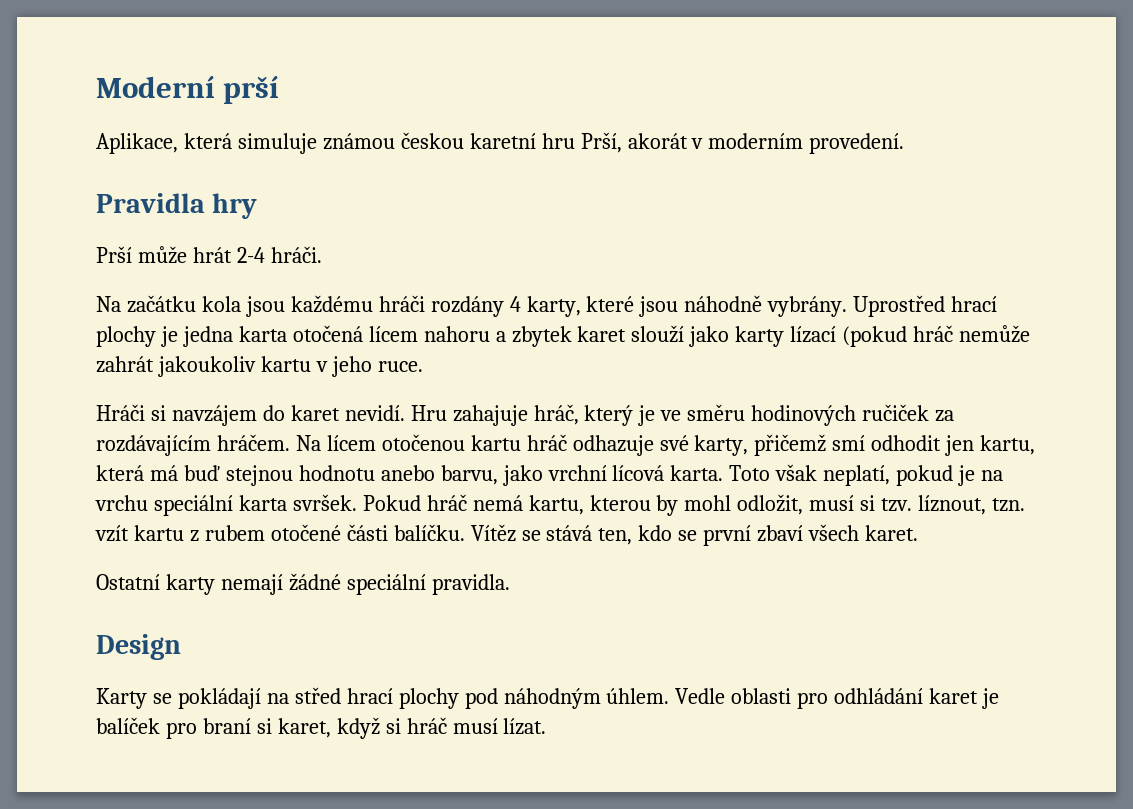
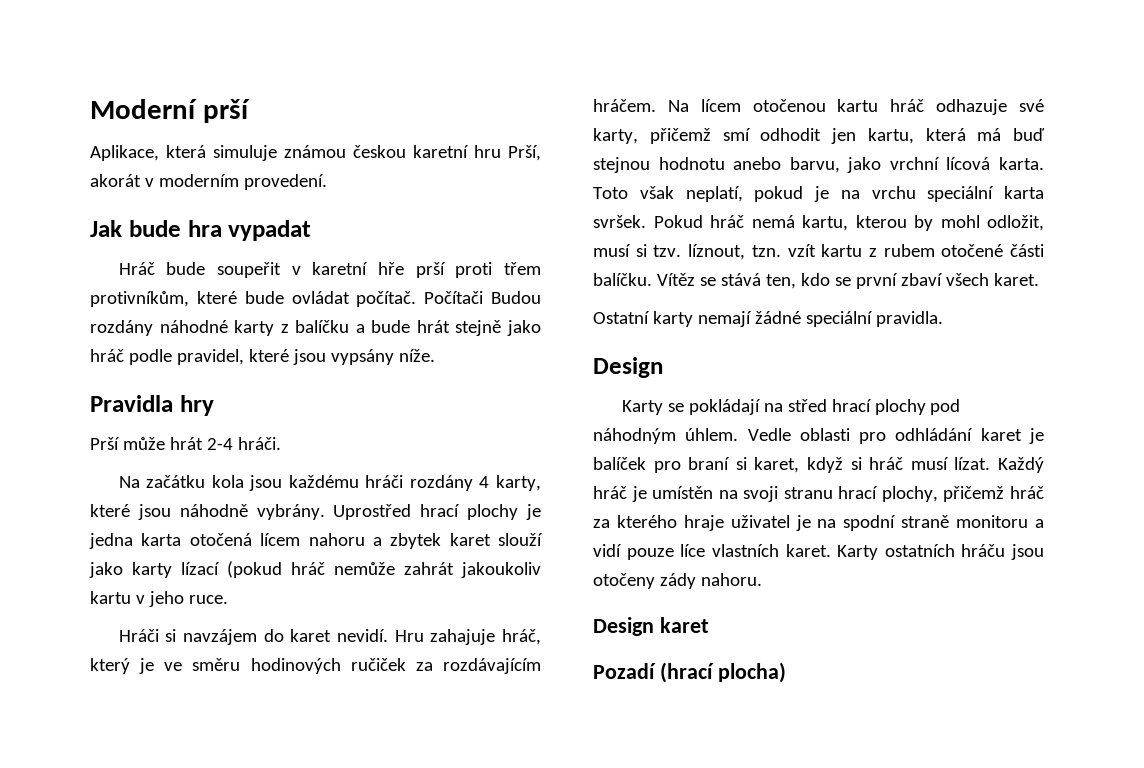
(905, 143) none -> [90,220,312,241] [118,262,542,278] [90,291,541,307] [90,320,541,336] [90,349,435,365] // Jak bude hra vypadat // Hráč bude soupeřit v karetní hře prší proti třem protivníkům, které bude ovládat počítač. Počítači Budou rozdány náhodné karty z balíčku a bude hrát stejně jako hráč podle pravidel, které jsou vypsány níže.
(547, 726) none -> [998,457,1044,473] [593,486,1044,502] [593,515,1044,531] [593,544,1044,560] [593,573,762,589] [593,617,709,636] [593,662,786,683] Každý hráč je umístěn na svoji stranu hrací plochy, přičemž hráč za kterého hraje uživatel je na spodní straně monitoru a vidí pouze líce vlastních karet. Karty ostatních hráču jsou otočeny zády nahoru. // Design karet // Pozadí (hrací plocha)

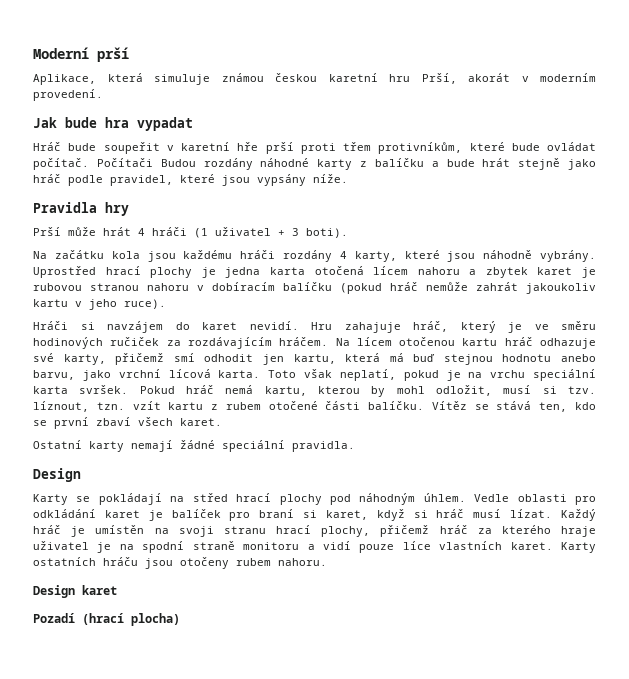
[206,437,281,450] 2-4 hráči. -> [138,227,348,238] 4 hráči (1 uživatel + 3 boti).
[498,533,543,546] [89,562,220,578] slouží jako karty lízací -> [581,267,596,278] [33,282,332,291] je rubovou stranou nahoru v dobíracím balíčku
[188,595,228,604] ruce. -> [124,299,166,309] ruce).
[895,428,974,441] odhládání -> [33,509,96,518] odkládání
[659,573,696,589] zády -> [236,558,271,566] rubem

